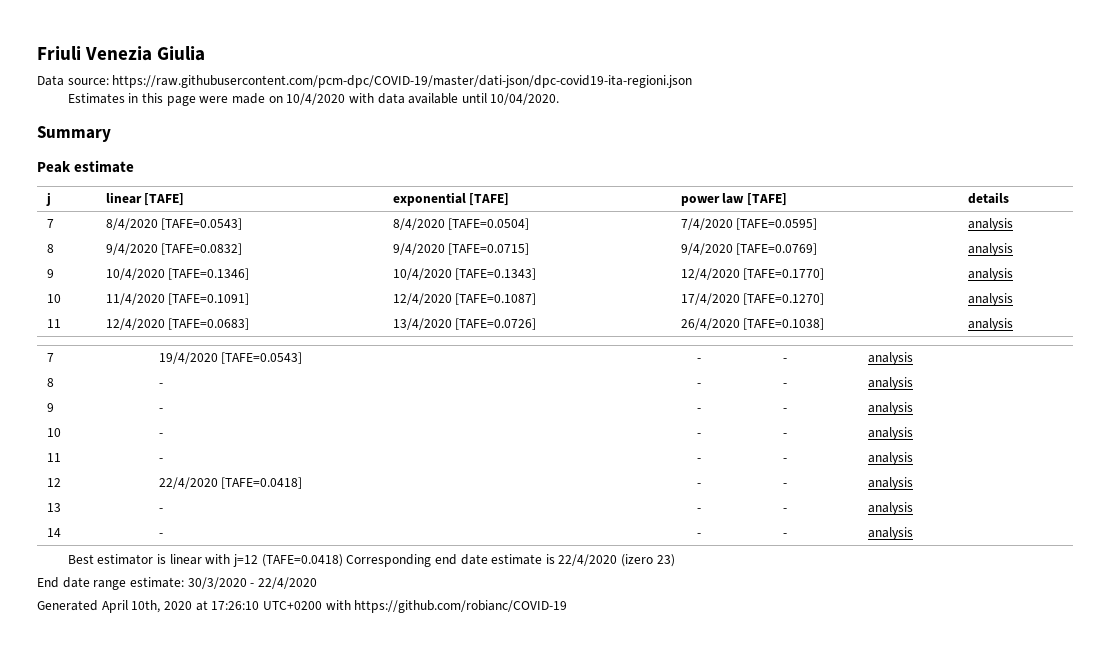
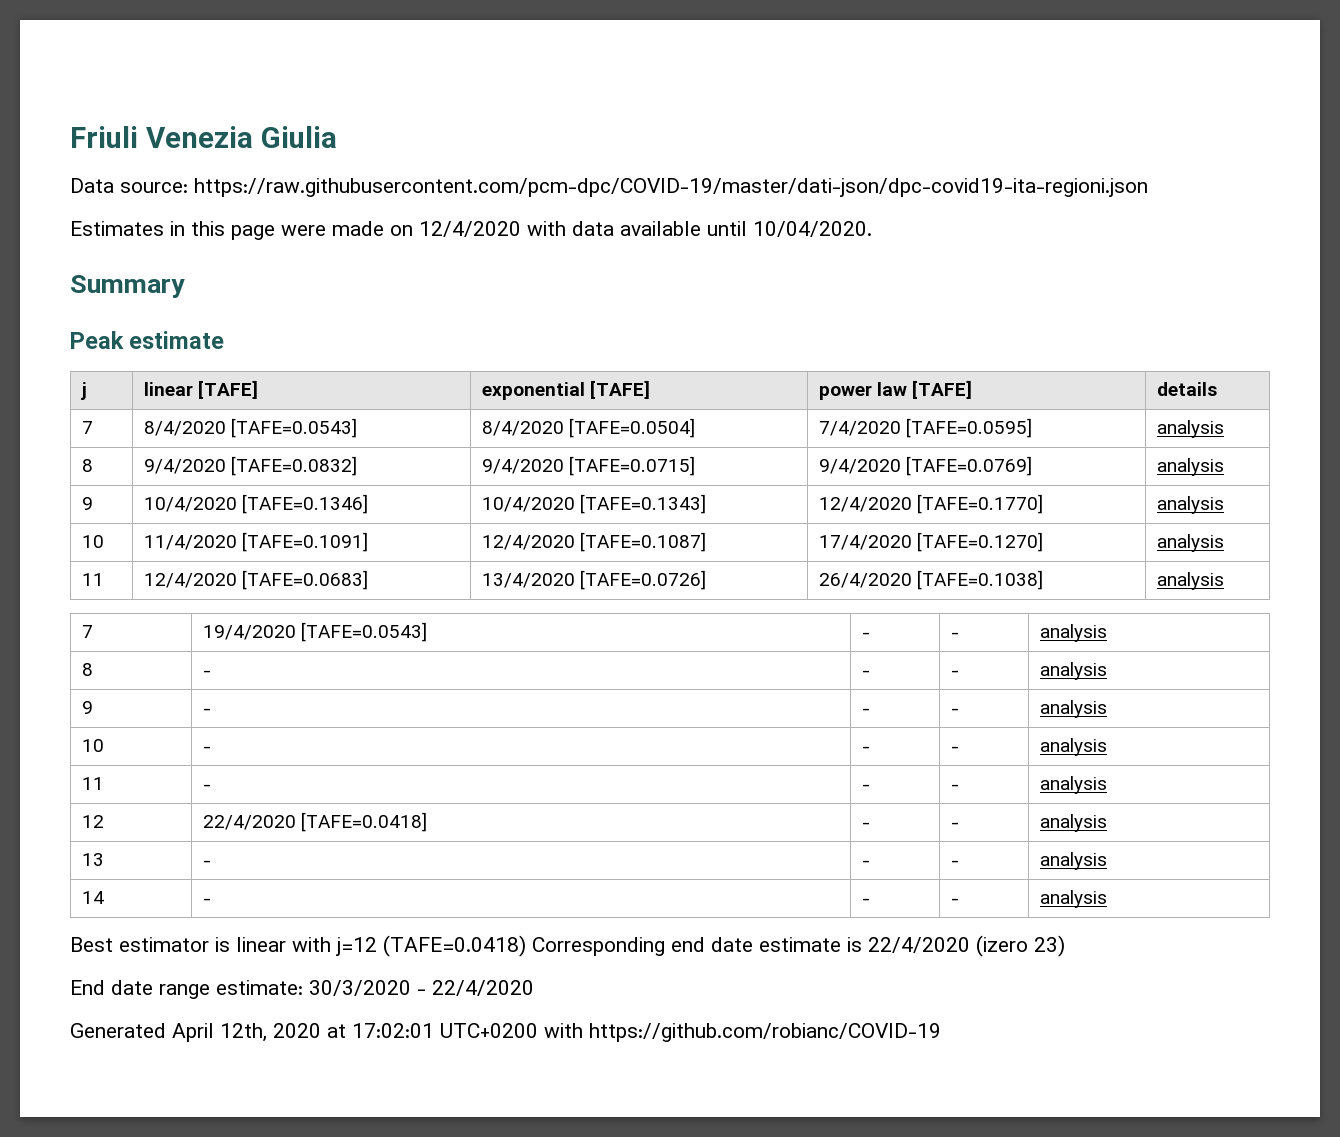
[286,93,346,105] 10/4/2020 -> [419,221,521,237] 12/4/2020
[131,600,161,613] 10th, -> [220,1023,267,1042] 12th,
[211,601,260,610] 17:26:10 -> [352,1023,434,1038] 17:02:01

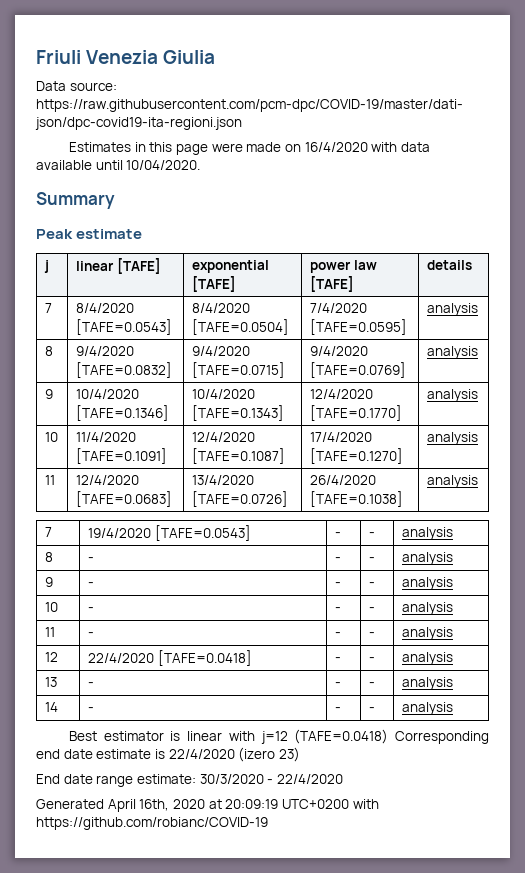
[419,221,521,237] 12/4/2020 -> [304,142,368,152] 16/4/2020
[220,1023,267,1042] 12th, -> [139,799,170,811] 16th,
[352,1023,434,1038] 17:02:01 -> [225,799,279,809] 20:09:19

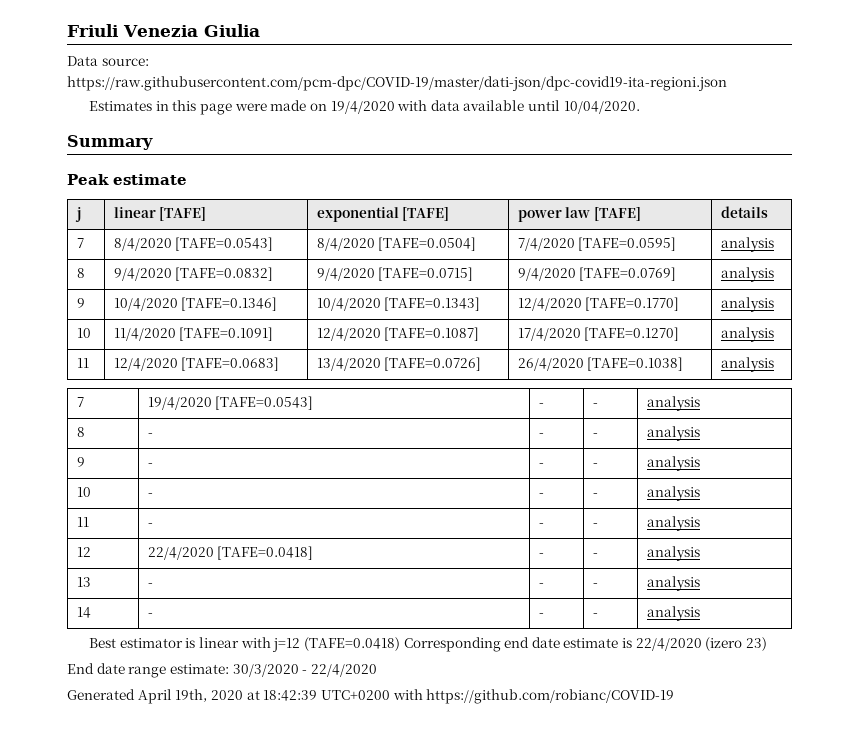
[304,142,368,152] 16/4/2020 -> [330,101,395,114] 19/4/2020
[139,799,170,811] 16th, -> [175,689,208,702] 19th,
[225,799,279,809] 20:09:19 -> [263,690,318,701] 18:42:39

